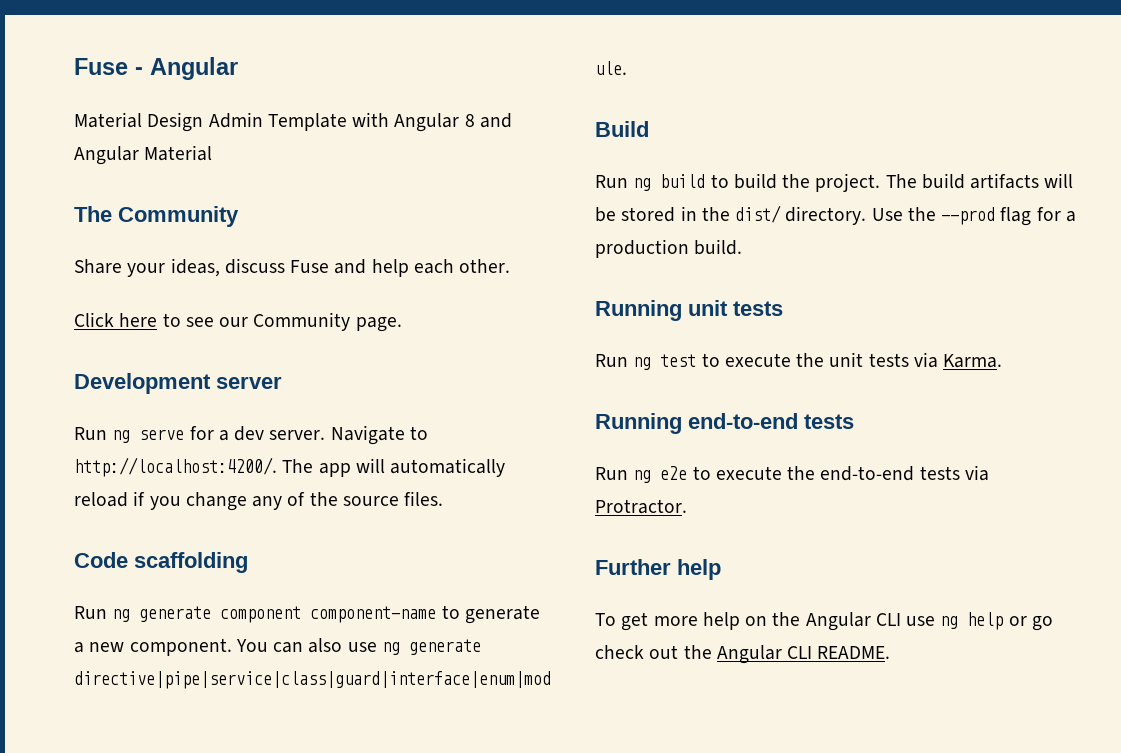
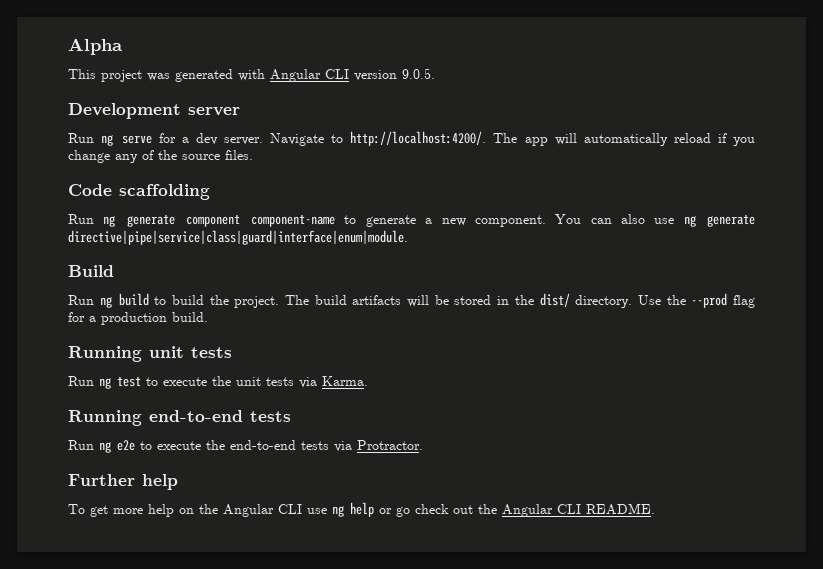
[74,57,238,80] [74,112,512,132] [74,145,213,165] [74,206,239,227] [74,258,511,277] [74,312,402,332] Fuse - Angular // Material Design Admin Template with Angular 8 and Angular Material // The Community // Share your ideas, discuss Fuse and help each other. // Click here to see our Community page. -> [68,38,123,55] [68,68,435,82] Alpha // This project was generated with Angular CLI version 9.0.5.

